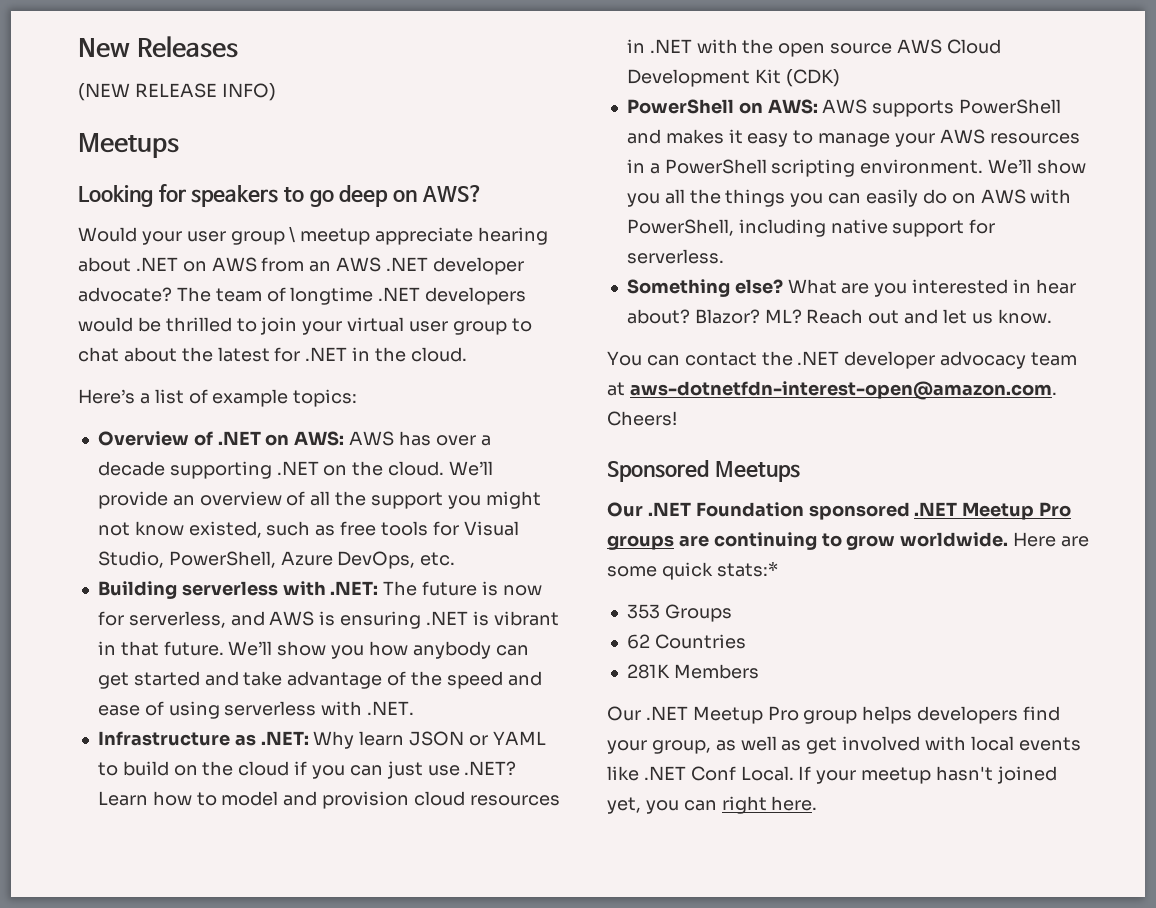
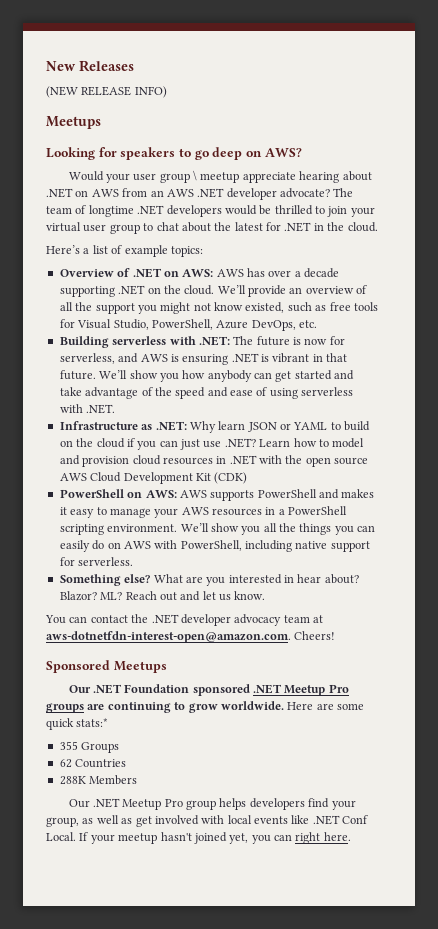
[626,604,660,619] 353 -> [59,741,78,750] 355
[626,664,670,679] 281K -> [59,776,86,785] 288K

